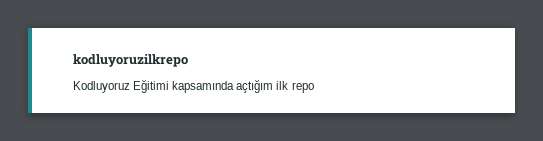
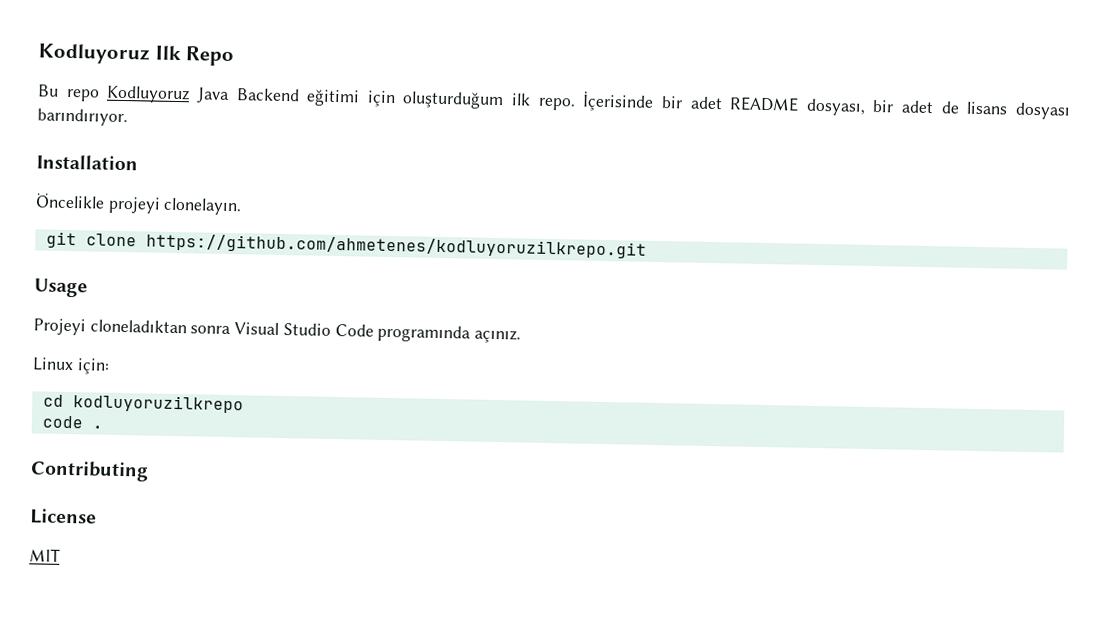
[73,54,188,67] [73,79,314,93] kodluyoruzilkrepo // Kodluyoruz Eğitimi kapsamında açtığım ilk repo -> [38,43,235,67] [37,84,1072,120] [37,108,128,127] [36,154,138,171] [35,193,243,216] [45,231,647,259] [34,278,88,298] [33,318,522,344] [32,357,110,375] [42,394,244,414] [41,415,103,429] [30,460,149,482] [30,508,97,525] [29,548,61,562] Kodluyoruz Ilk Repo // Bu repo Kodluyoruz Java Backend eğitimi için oluşturduğum ilk repo. İçerisinde bir adet README dosyası, bir adet de lisans dosyası barındırıyor. // Installation // Öncelikle projeyi clonelayın. // git clone https://github.com/ahmetenes/kodluyoruzilkrepo.git // Usage // Projeyi cloneladıktan sonra Visual Studio Code programında açınız. // Linux için: // cd kodluyoruzilkrepo // code . // Contributing // License // MIT

